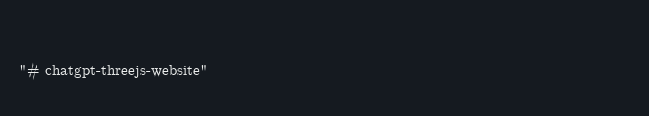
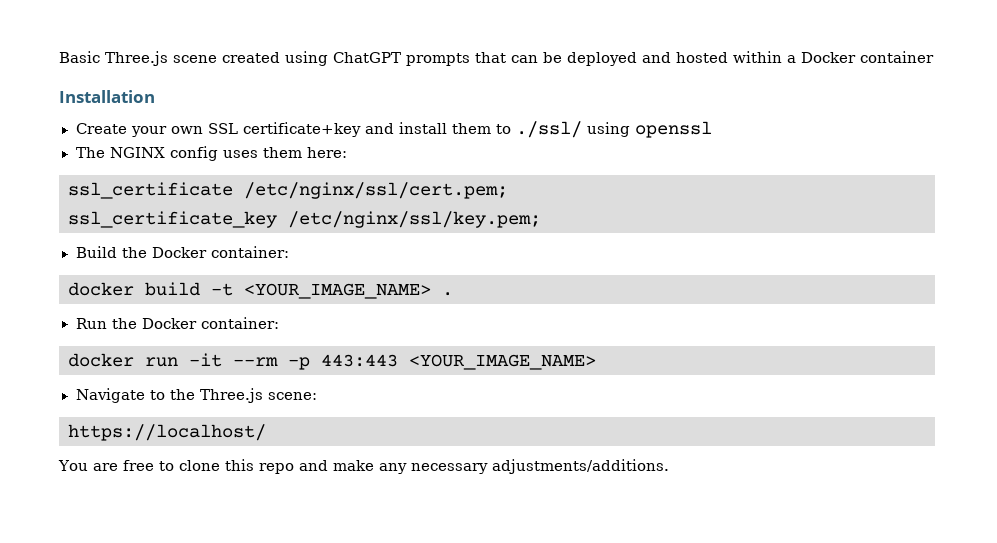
[19,62,208,81] "# chatgpt-threejs-website" -> [59,51,934,66] [59,90,155,103] [75,121,712,138] [75,146,347,161] [68,182,508,199] [68,211,541,228] [75,246,289,258] [68,282,453,299] [75,317,279,329] [68,353,596,370] [75,388,317,403] [68,424,266,441] [58,459,669,474] Basic Three.js scene created using ChatGPT prompts that can be deployed and hosted within a Docker container // Installation // Create your own SSL certificate+key and install them to ./ssl/ using openssl // The NGINX config uses them here: // ssl_certificate /etc/nginx/ssl/cert.pem; // ssl_certificate_key /etc/nginx/ssl/key.pem; // Build the Docker container: // docker build -t <YOUR_IMAGE_NAME> . // Run the Docker container: // docker run -it --rm -p 443:443 <YOUR_IMAGE_NAME> // Navigate to the Three.js scene: // https://localhost/ // You are free to clone this repo and make any necessary adjustments/additions.

